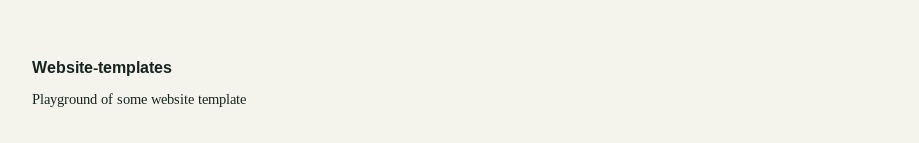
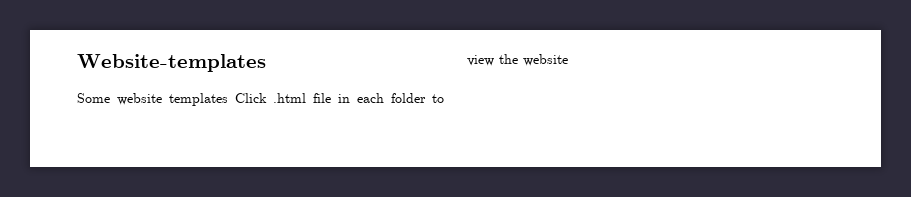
[32,93,246,107] Playground of some website template -> [77,93,444,106] [467,54,568,66] Some website templates Click .html file in each folder to view the website

